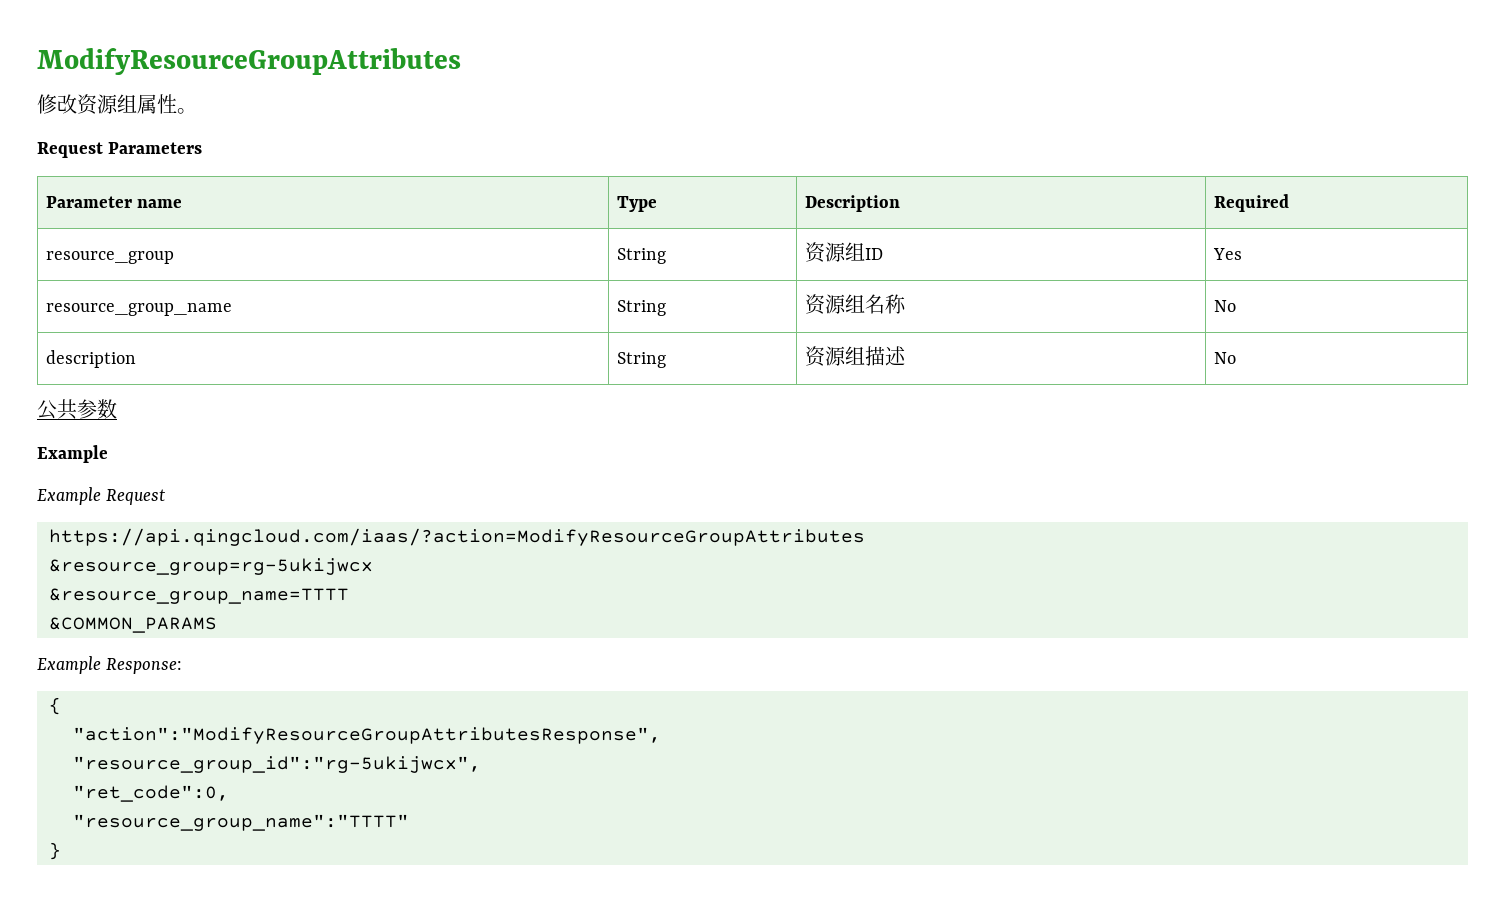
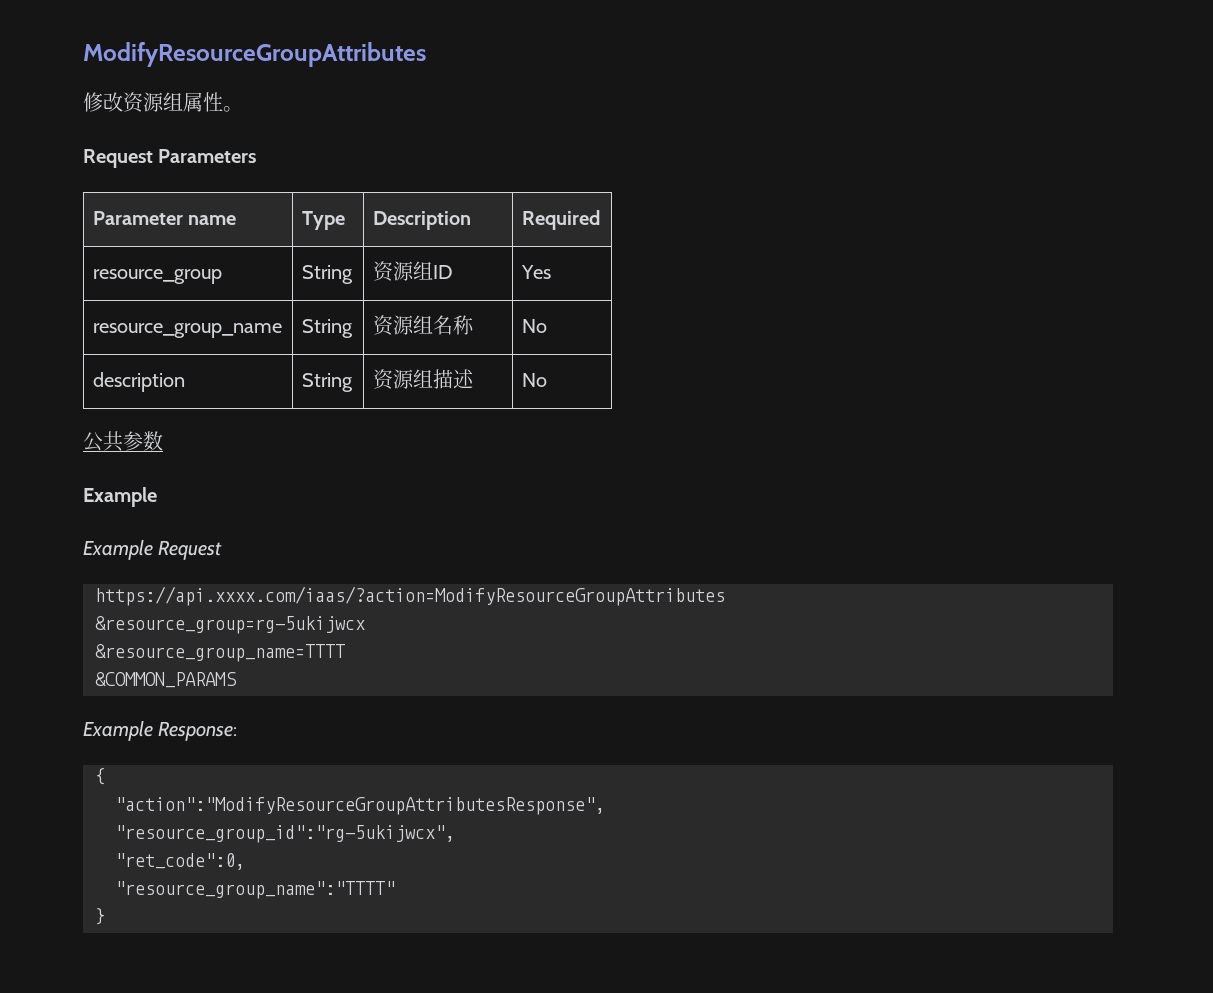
[49,528,865,546] https://api.qingcloud.com/iaas/?action=ModifyResourceGroupAttributes -> [95,586,725,606] https://api.xxxx.com/iaas/?action=ModifyResourceGroupAttributes

